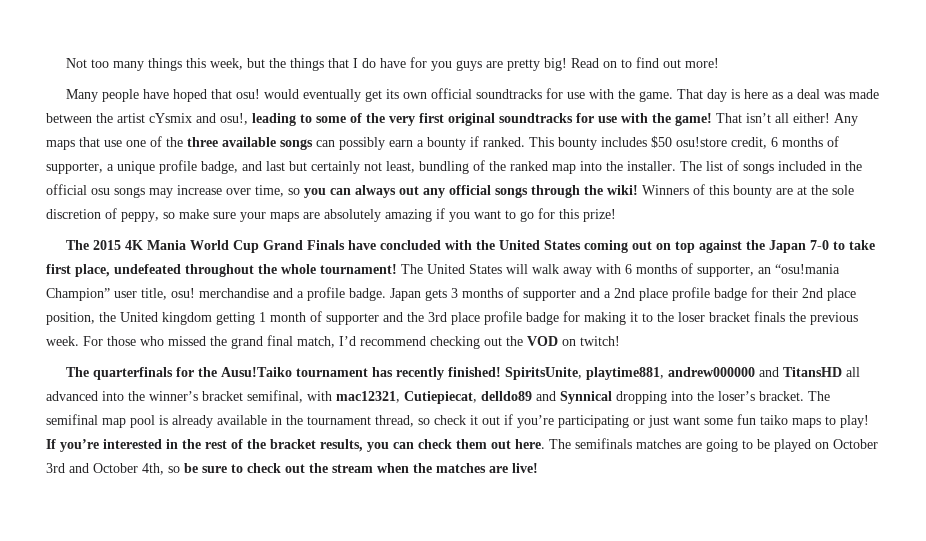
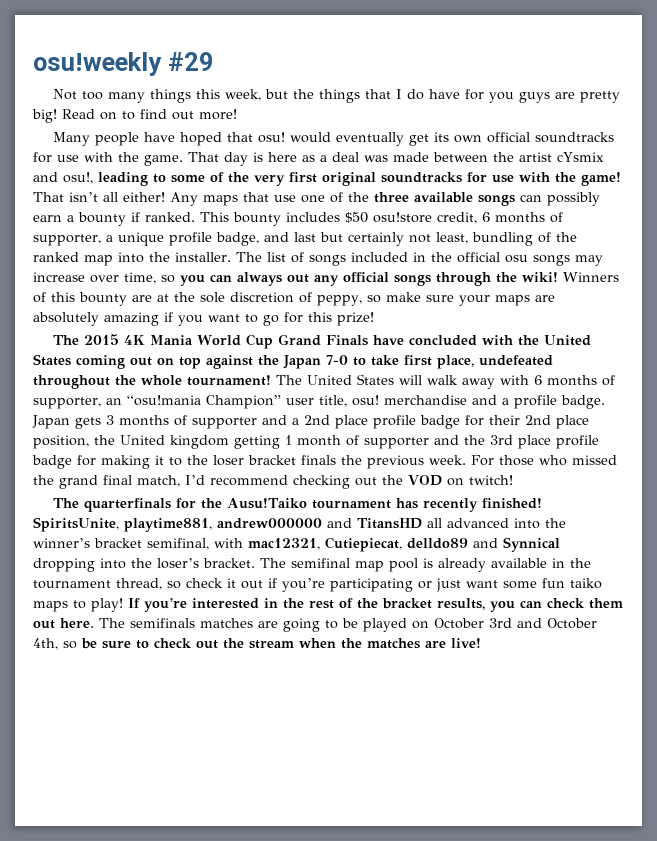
(65, 63) none -> [33,52,214,76] osu!weekly #29 //

